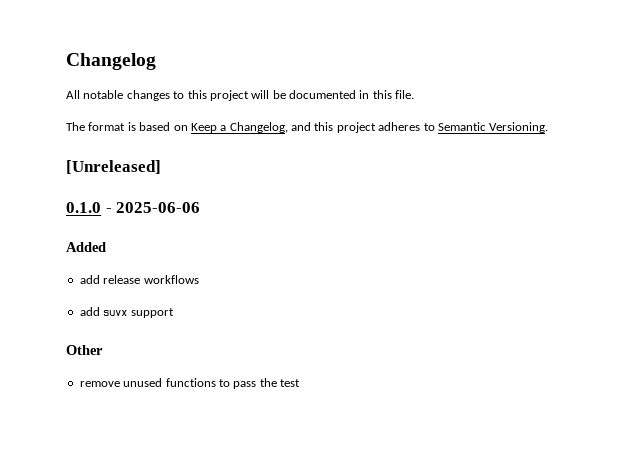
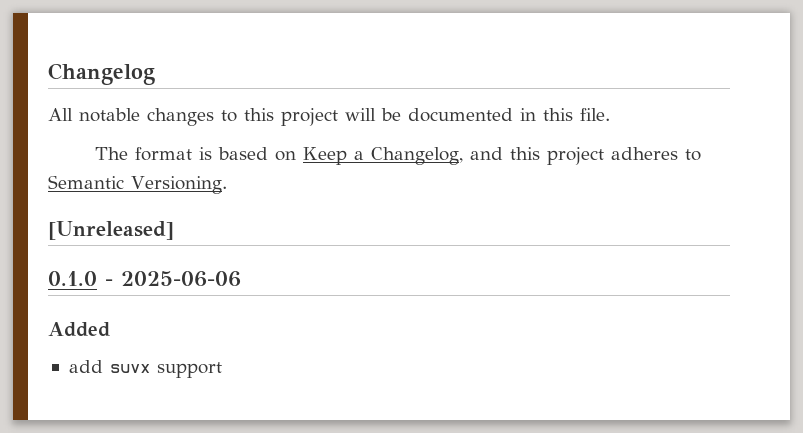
[79,275,199,284] // add release workflows -> (110, 329) none
[66,345,103,355] [79,378,300,389] // Other // remove unused functions to pass the test -> (222, 370) none

